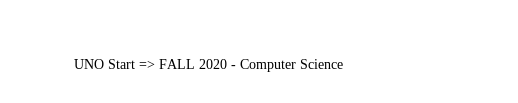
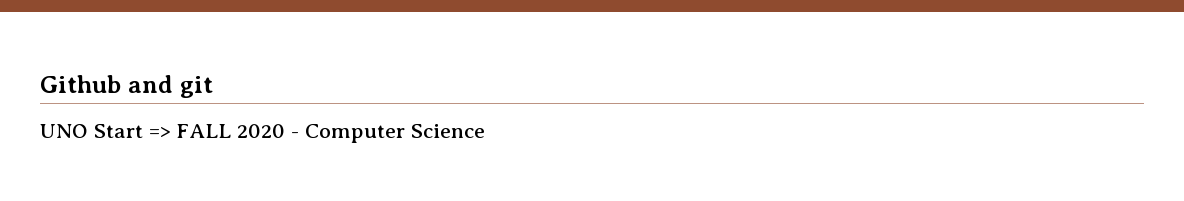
(74, 64) none -> [40,75,213,98] Github and git //

